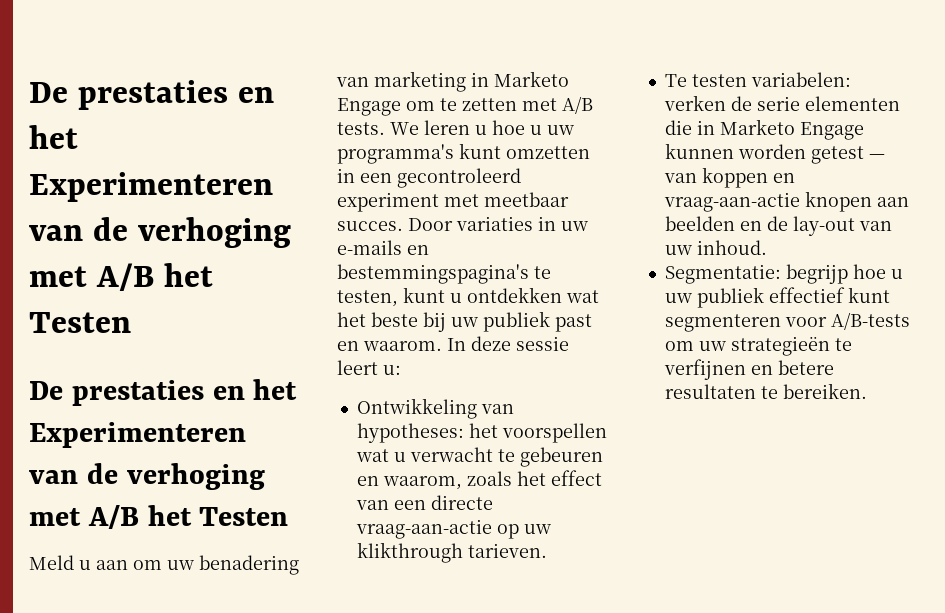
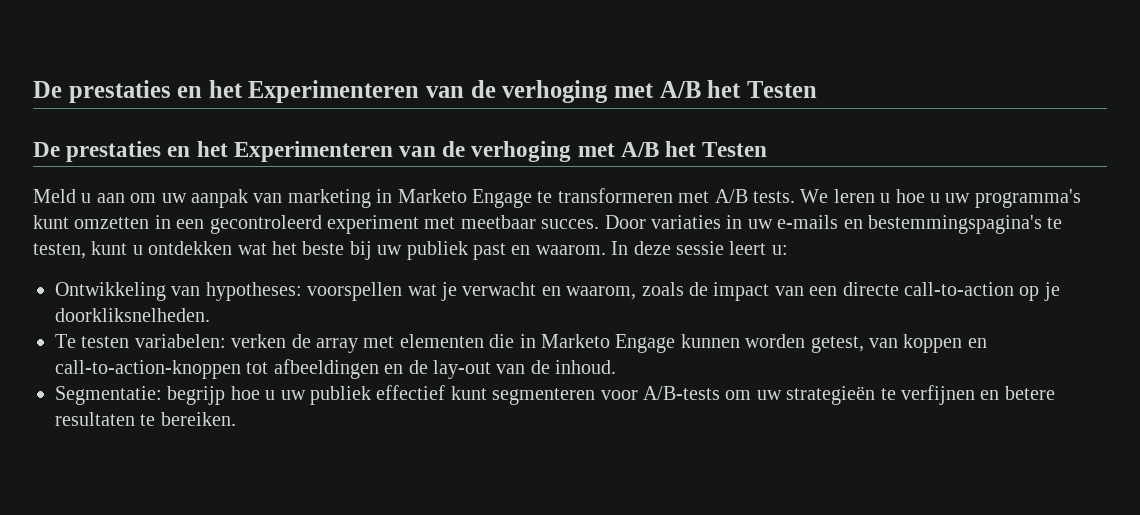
[199,555,299,575] benadering -> [191,189,248,208] aanpak
[406,98,517,111] om te zetten -> [537,188,673,203] te transformeren
[468,423,498,438] het -> (302, 291) none
[393,447,603,467] u verwacht te gebeuren -> [440,282,537,301] je verwacht
[516,470,602,486] het effect -> [688,282,770,301] de impact
[355,519,551,539] [356,542,547,563] vraag-aan-actie op uw klikthrough tarieven. -> [903,282,1060,301] [55,308,210,322] call-to-action op je doorkliksnelheden.
[756,96,800,111] serie -> [316,336,395,353] array met
[810,146,885,164] getest — -> [810,336,864,353] getest,
[663,191,909,212] [664,216,735,231] vraag-aan-actie knopen aan beelden -> [55,359,379,379] call-to-action-knoppen tot afbeeldingen
[664,245,692,255] uw -> [530,360,550,374] de

